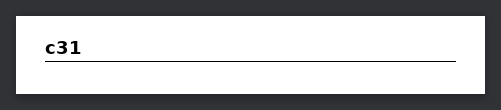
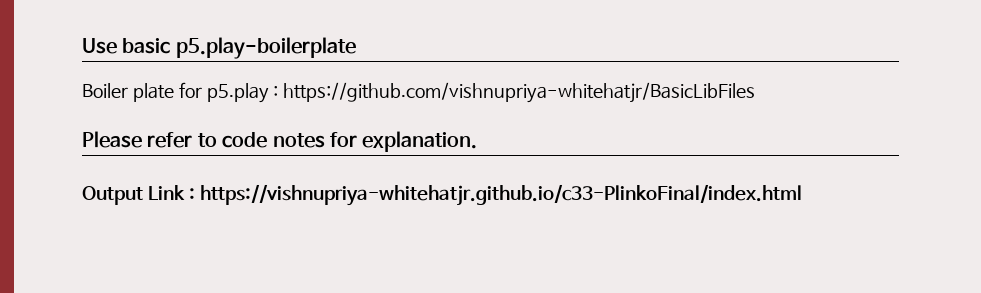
[45,41,82,54] c31 -> [82,37,356,59] [82,82,756,103] [82,131,478,152] [82,184,803,206] Use basic p5.play-boilerplate // Boiler plate for p5.play : https://github.com/vishnupriya-whitehatjr/BasicLibFiles // Please refer to code notes for explanation. // Output Link : https://vishnupriya-whitehatjr.github.io/c33-PlinkoFinal/index.html

